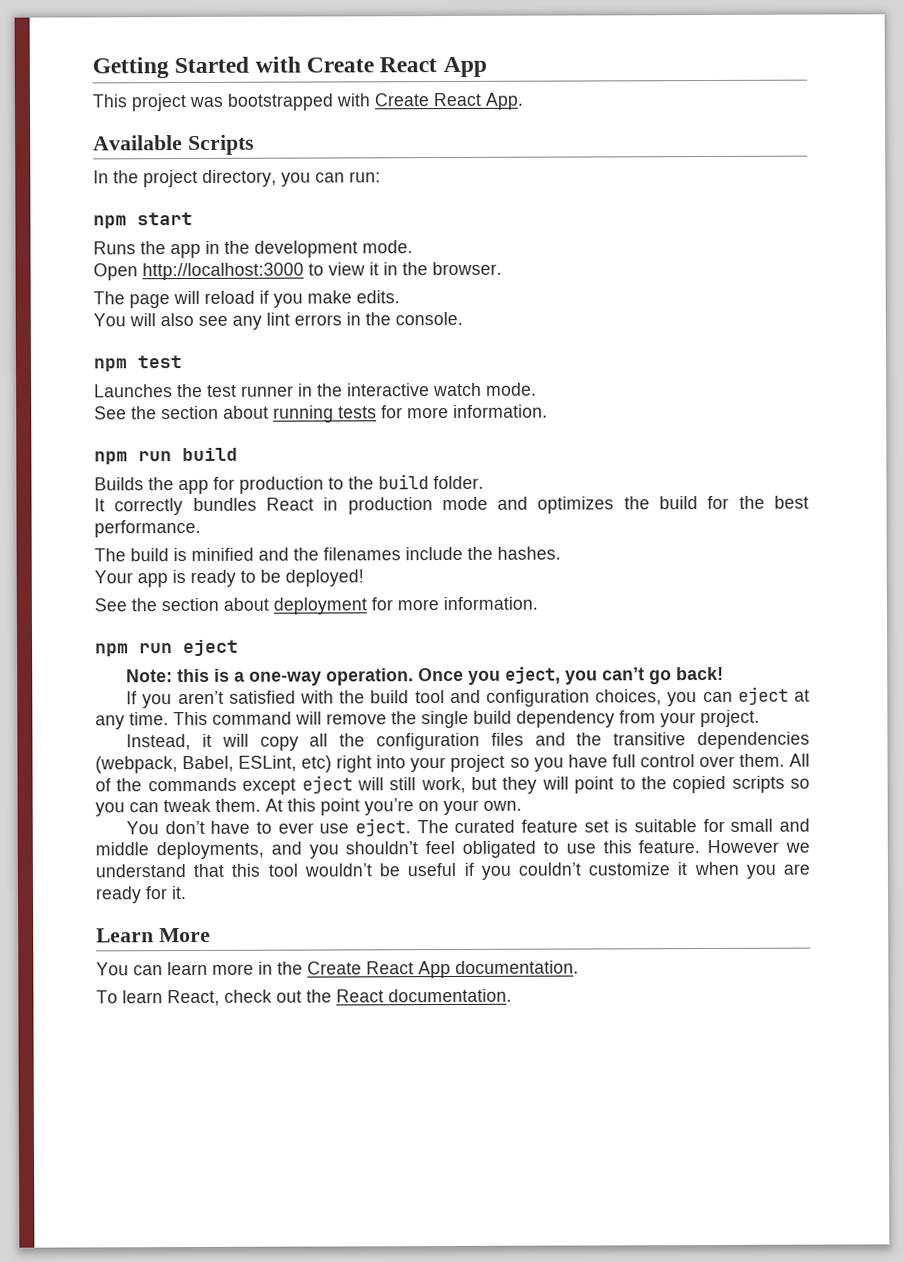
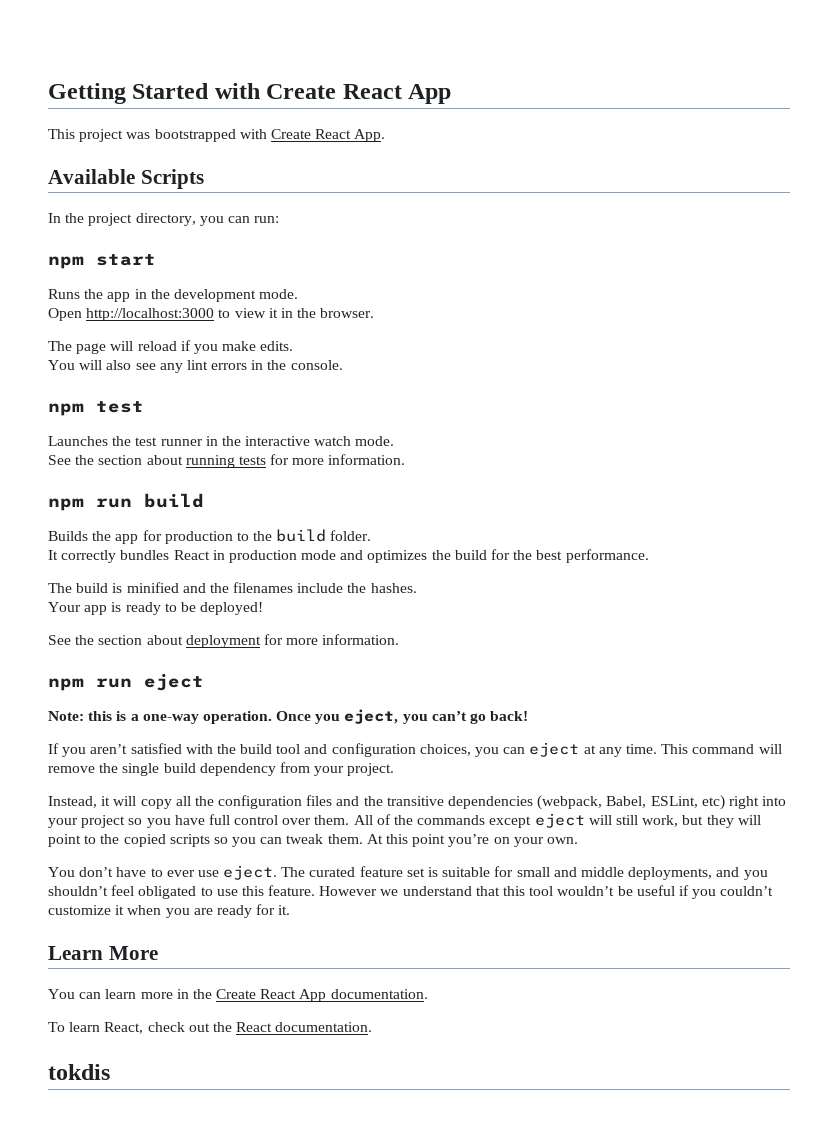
(512, 995) none -> [48,1064,110,1080] // tokdis

